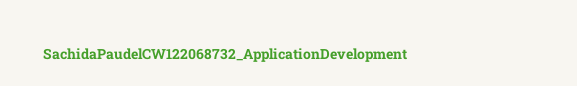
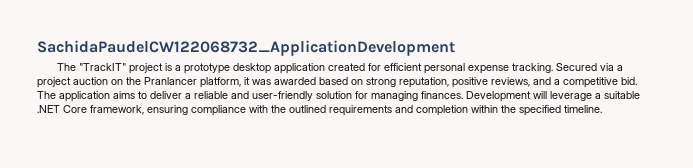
(407, 55) none -> [57,63,624,74] [37,77,637,88] [37,91,640,102] [37,105,602,116] // The "TrackIT" project is a prototype desktop application created for efficient personal expense tracking. Secured via a project auction on the Pranlancer platform, it was awarded based on strong reputation, positive reviews, and a competitive bid. The application aims to deliver a reliable and user-friendly solution for managing finances. Development will leverage a suitable .NET Core framework, ensuring compliance with the outlined requirements and completion within the specified timeline.

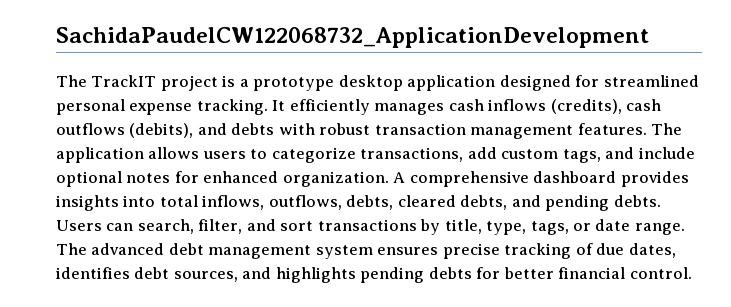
[79,63,127,71] "TrackIT" -> [91,75,157,87] TrackIT
[328,63,624,74] [37,77,637,88] [37,91,640,102] [37,105,602,116] created for efficient personal expense tracking. Secured via a project auction on the Pranlancer platform, it was awarded based on strong reputation, positive reviews, and a competitive bid. The application aims to deliver a reliable and user-friendly solution for managing finances. Development will leverage a suitable .NET Core framework, ensuring compliance with the outlined requirements and completion within the specified timeline. -> [499,75,699,91] [56,99,662,115] [56,123,683,139] [56,147,695,163] [56,171,689,187] [56,195,661,211] [56,219,685,235] [56,243,676,259] [56,267,692,283] designed for streamlined personal expense tracking. It efficiently manages cash inflows (credits), cash outflows (debits), and debts with robust transaction management features. The application allows users to categorize transactions, add custom tags, and include optional notes for enhanced organization. A comprehensive dashboard provides insights into total inflows, outflows, debts, cleared debts, and pending debts. Users can search, filter, and sort transactions by title, type, tags, or date range. The advanced debt management system ensures precise tracking of due dates, identifies debt sources, and highlights pending debts for better financial control.

